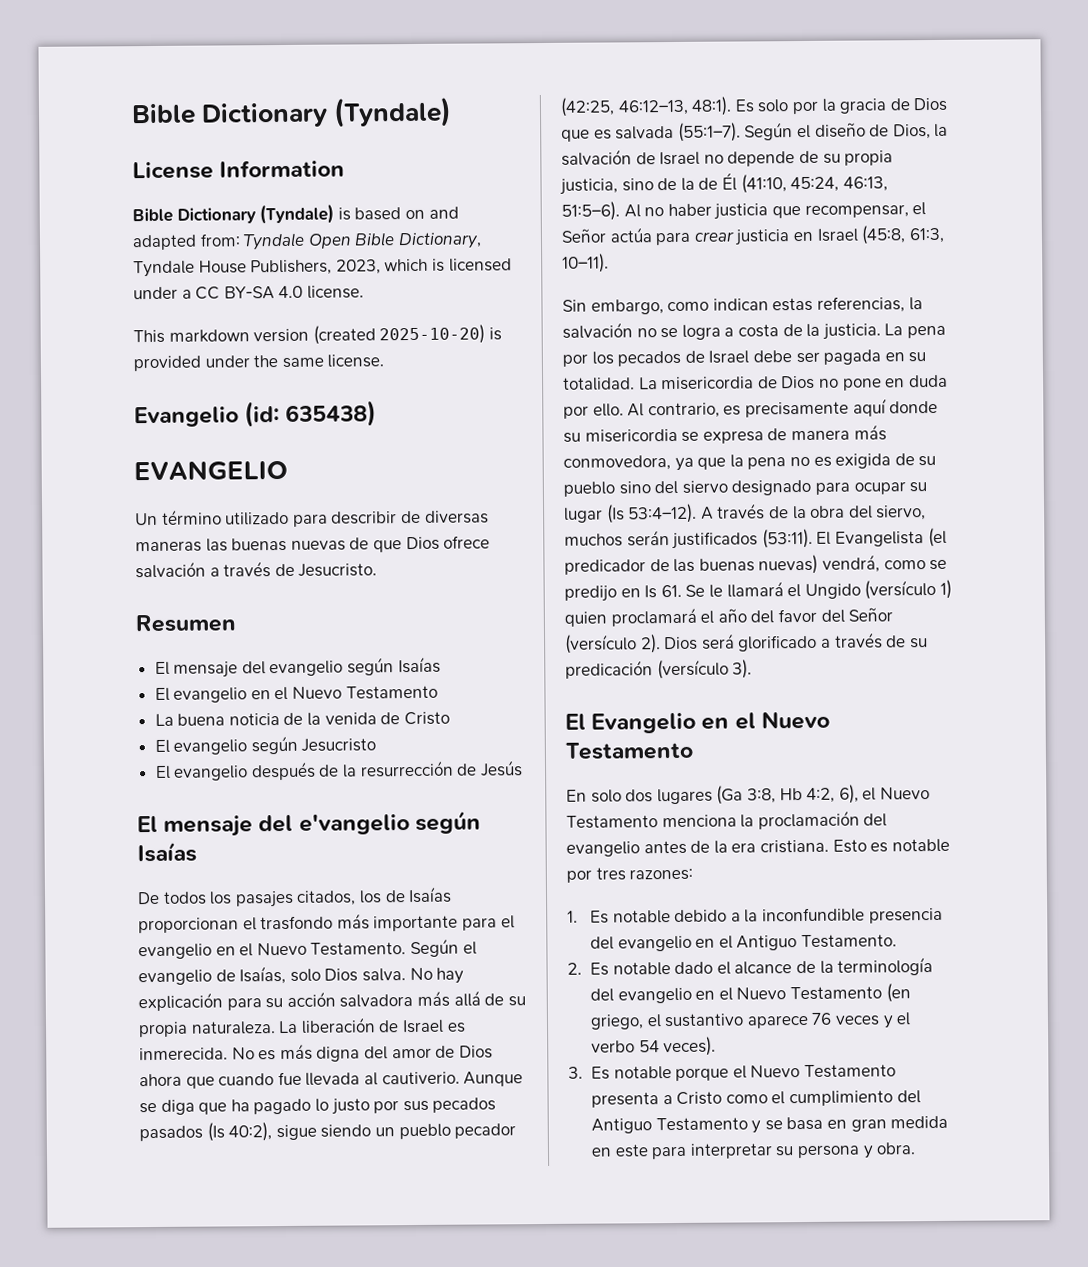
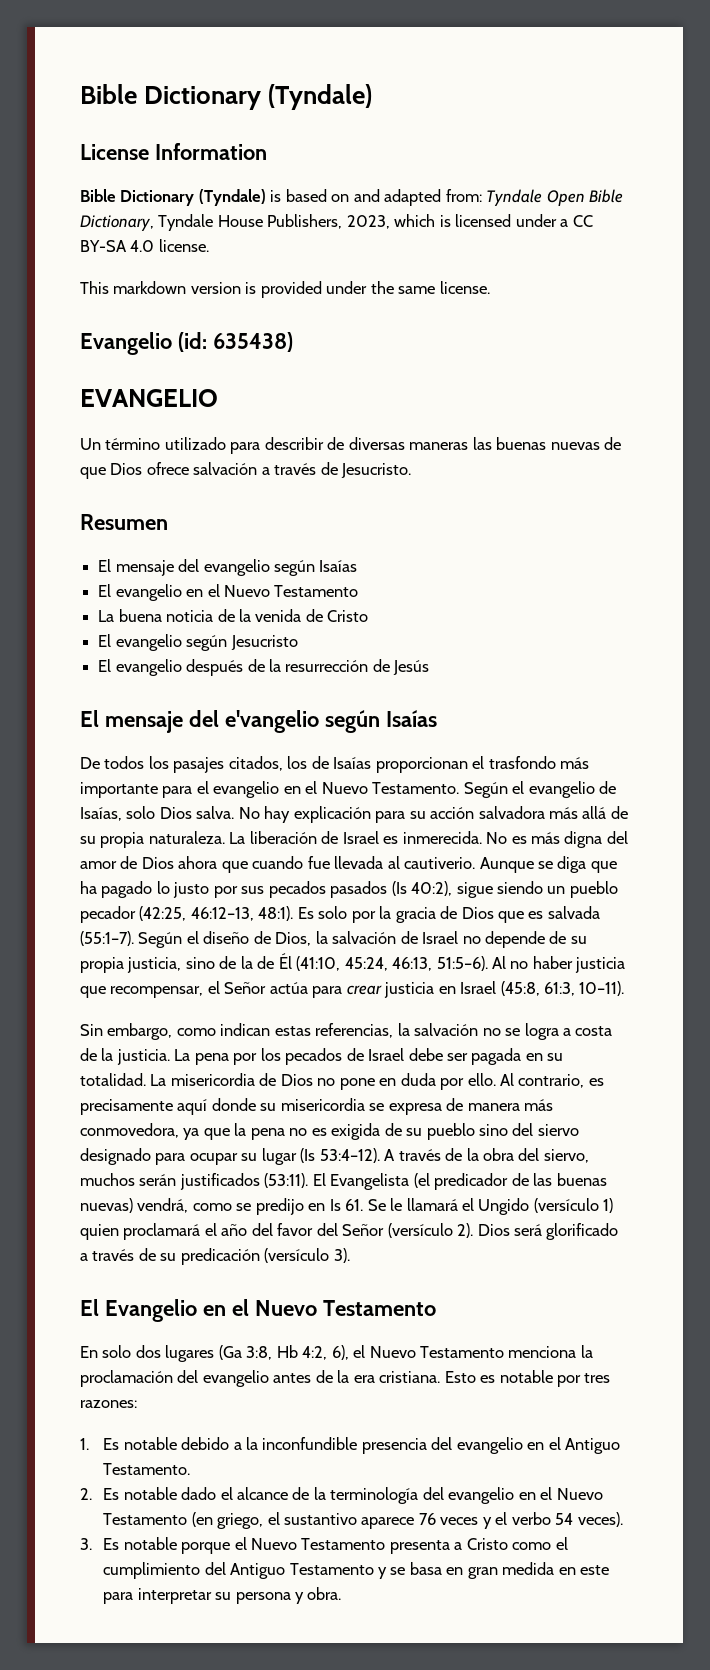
[312,324,486,345] (created 2025-10-20) -> (241, 288) none

